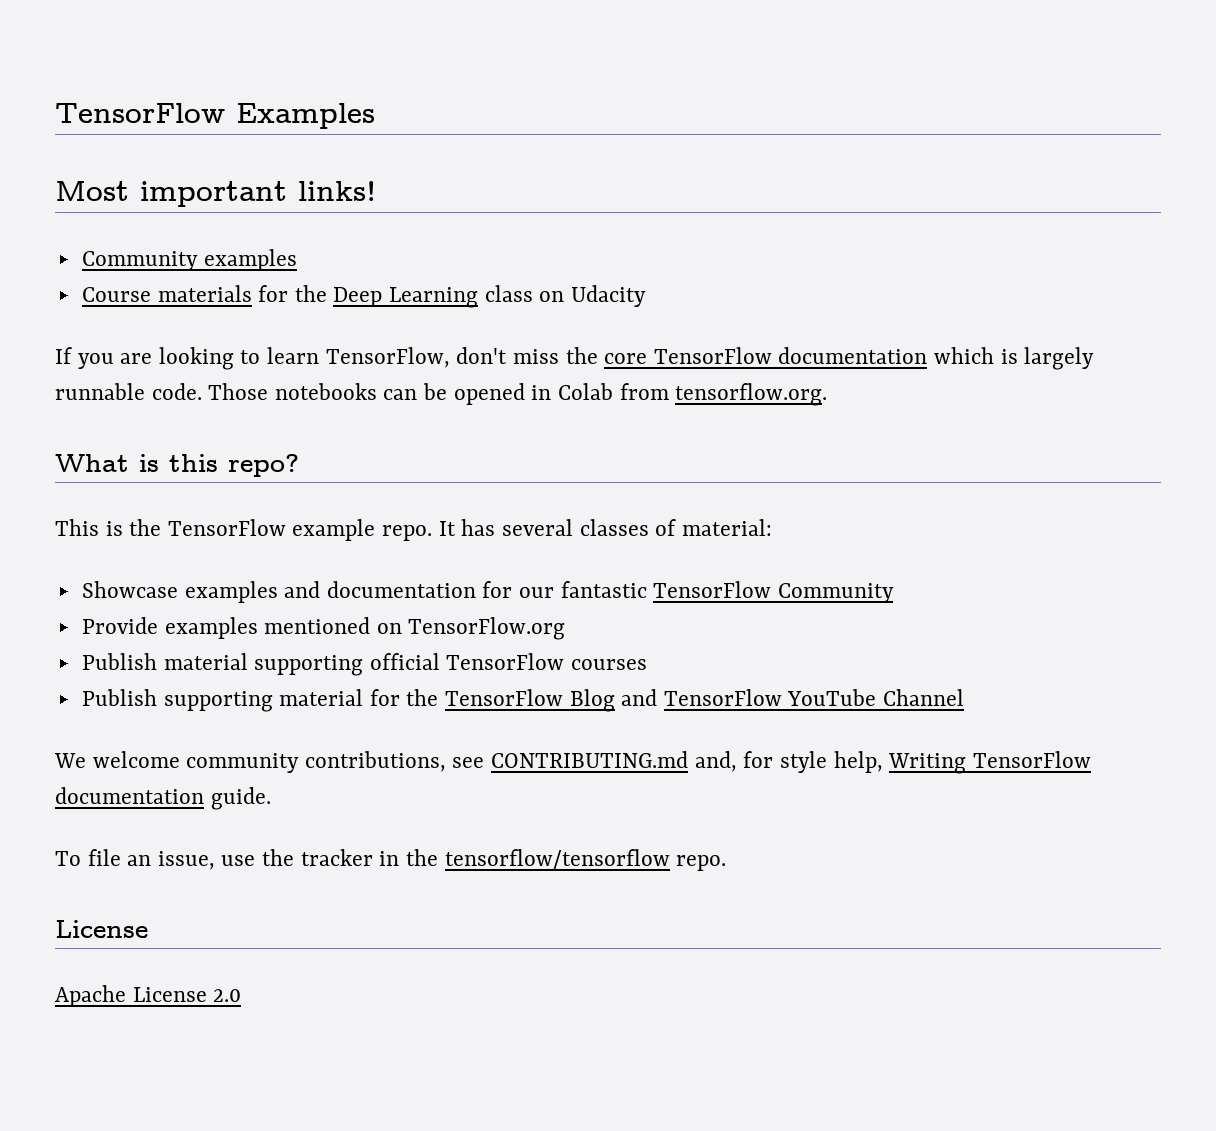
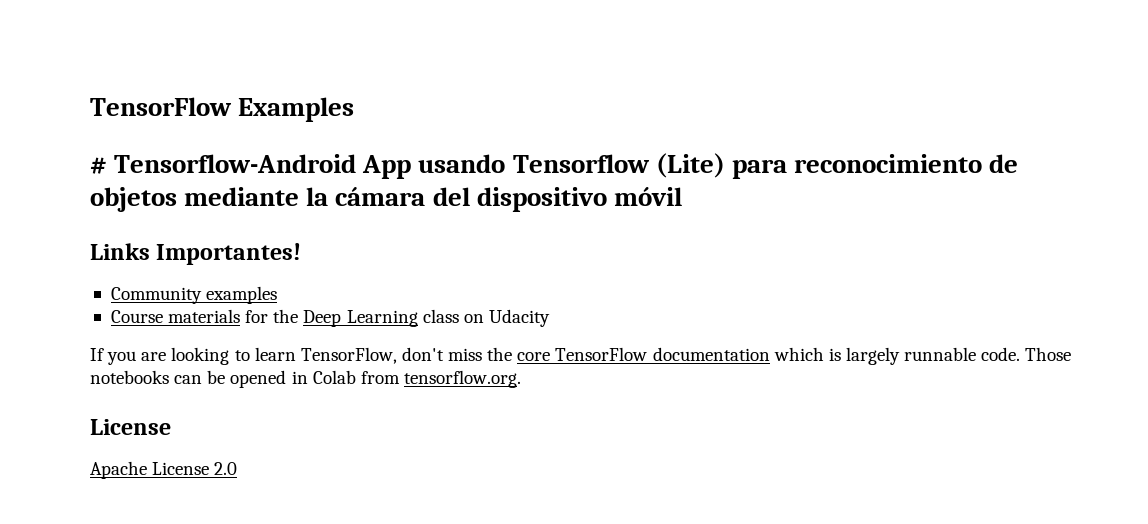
[55,181,376,207] Most important links! -> [90,153,1019,179] [90,187,682,212] [90,243,302,265] # Tensorflow-Android App usando Tensorflow (Lite) para reconocimiento de objetos mediante la cámara del dispositivo móvil // Links Importantes!
[55,454,299,477] [55,519,772,541] [81,581,894,603] [81,617,566,640] [81,653,648,676] [81,689,965,712] [54,751,1091,774] [55,787,271,810] [55,849,727,871] // What is this repo? // This is the TensorFlow example repo. It has several classes of material: // Showcase examples and documentation for our fantastic TensorFlow Community // Provide examples mentioned on TensorFlow.org // Publish material supporting official TensorFlow courses // Publish supporting material for the TensorFlow Blog and TensorFlow YouTube Channel // We welcome community contributions, see CONTRIBUTING.md and, for style help, Writing TensorFlow documentation guide. // To file an issue, use the tracker in the tensorflow/tensorflow repo. -> (521, 379) none

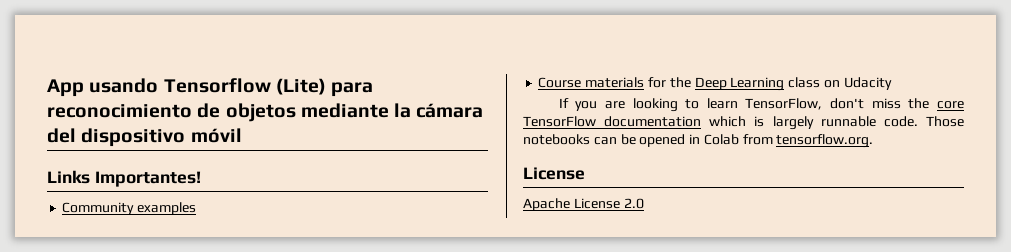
[90,97,355,122] [90,154,357,174] TensorFlow Examples // # Tensorflow-Android -> (47, 88) none

